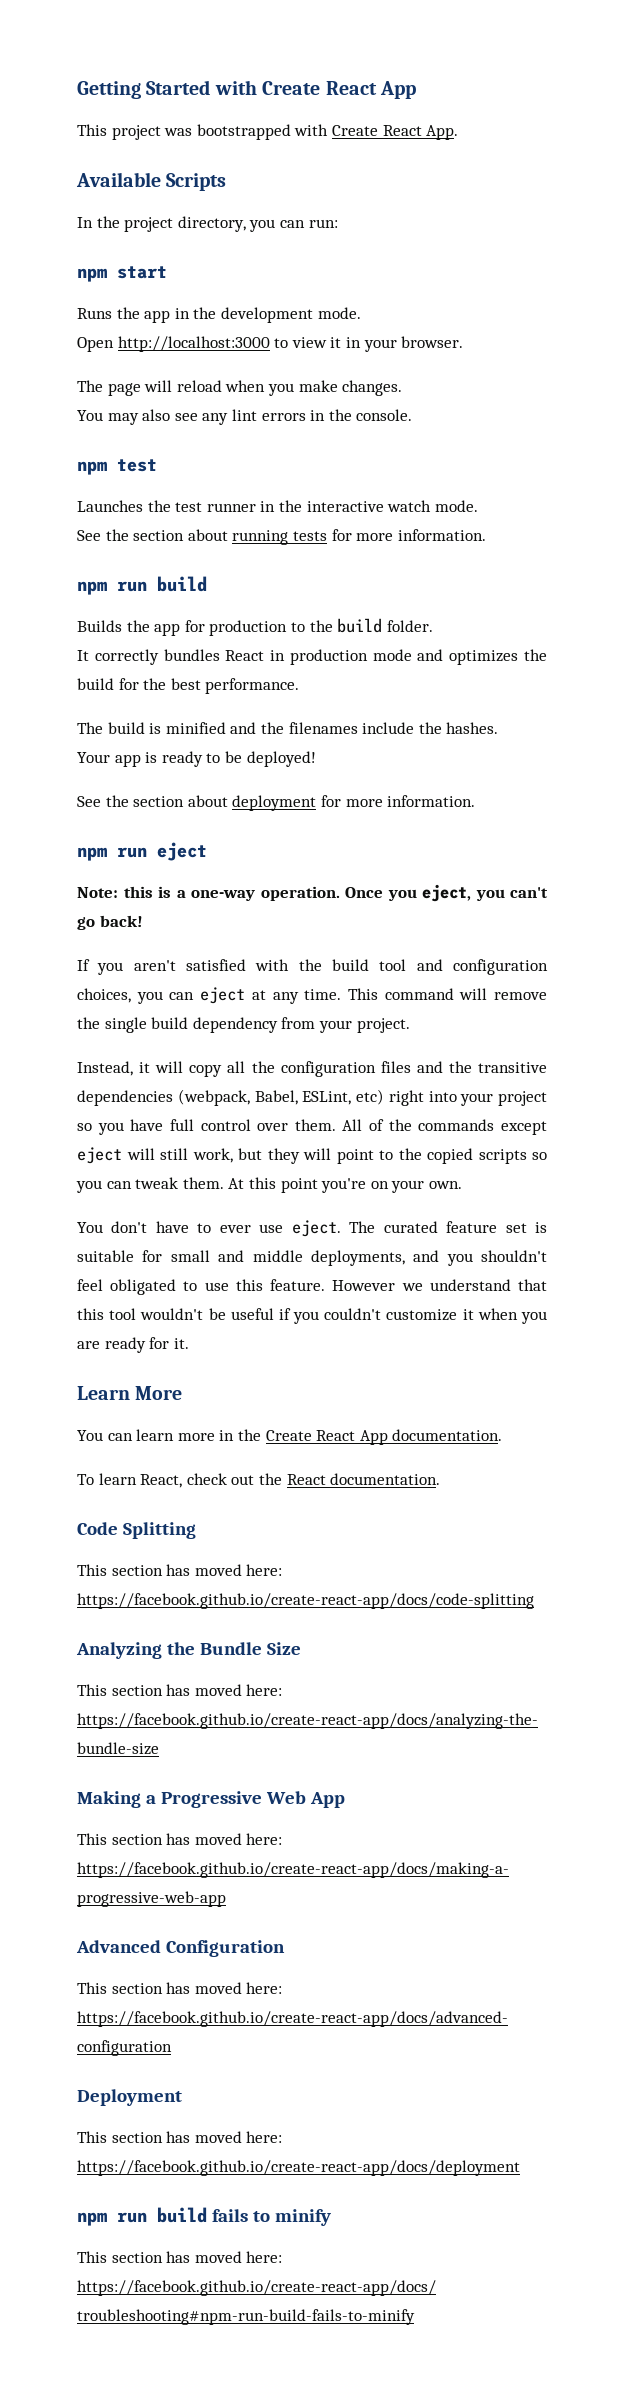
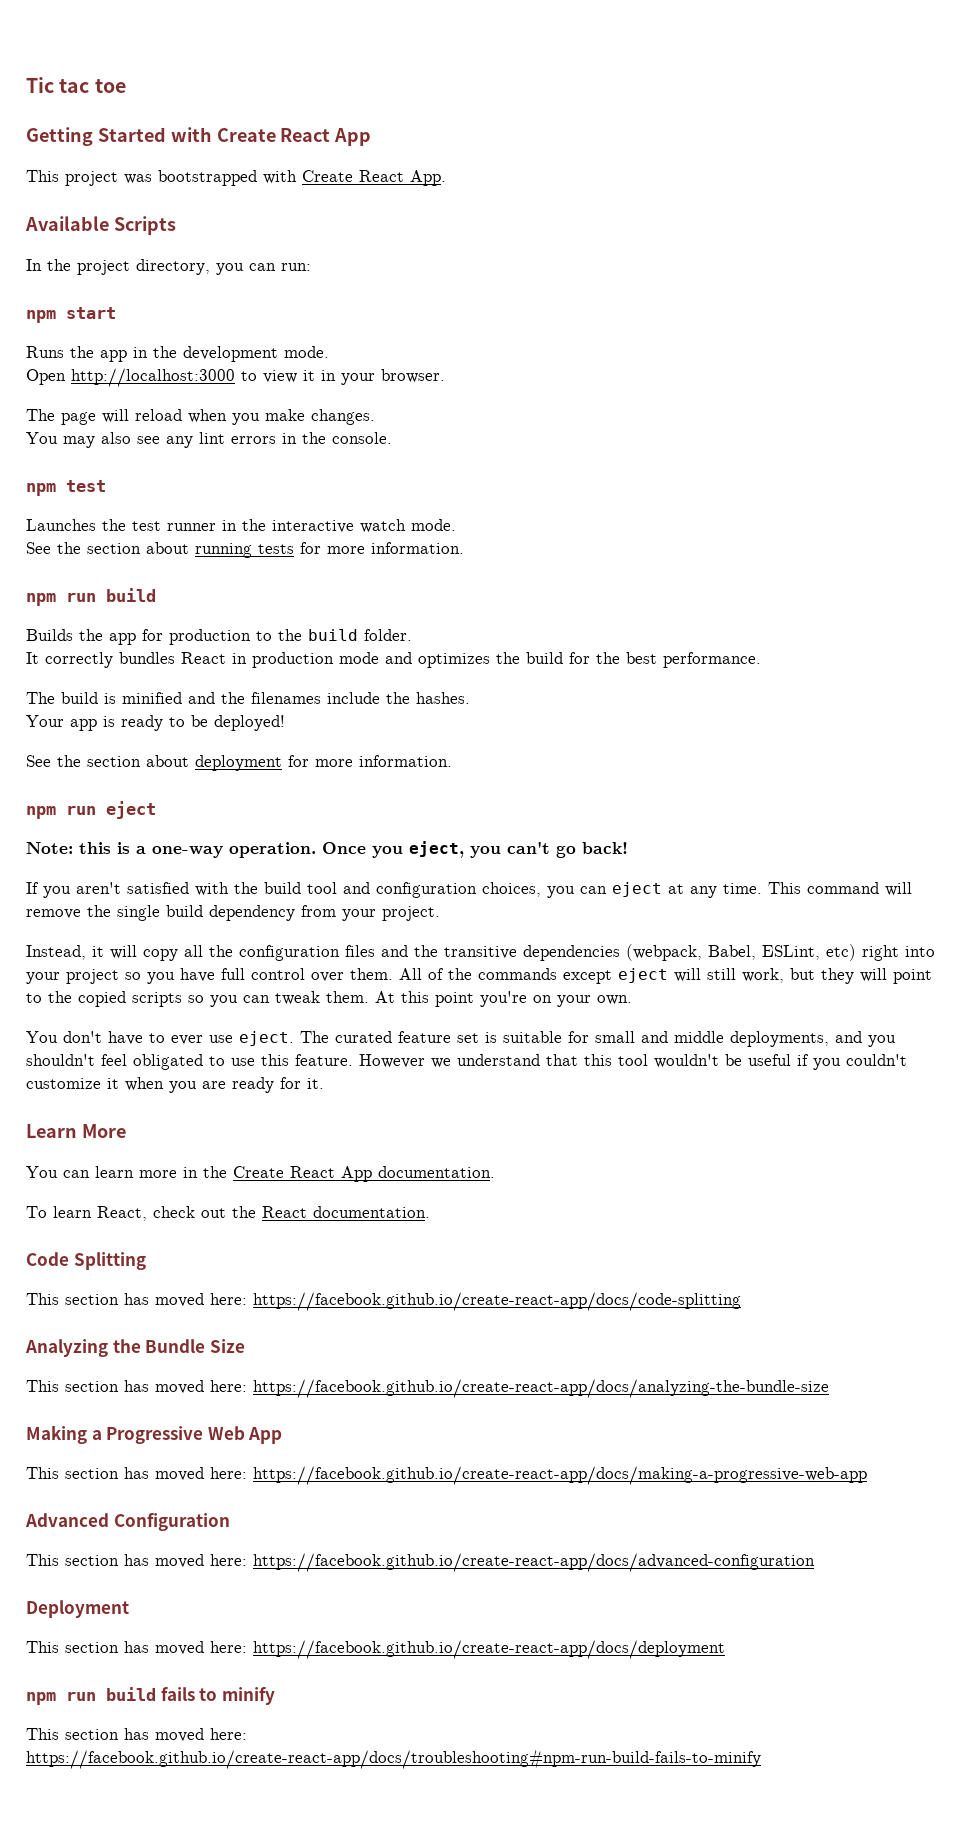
(77, 90) none -> [26,77,126,93] Tic tac toe //

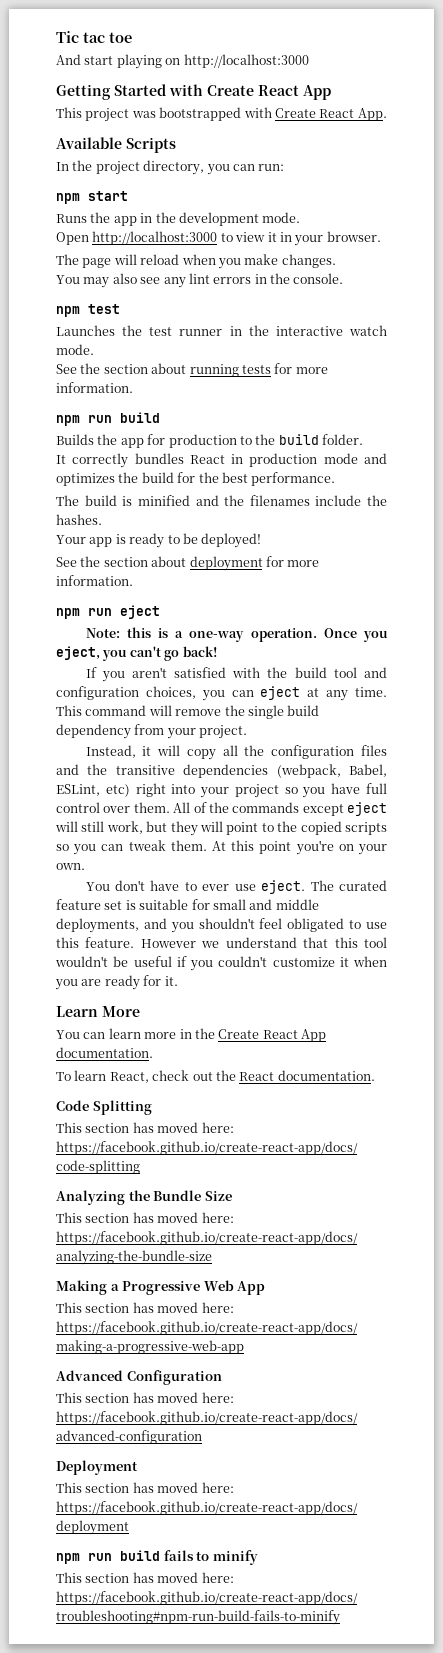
(126, 86) none -> [56,54,309,69] // And start playing on http://localhost:3000

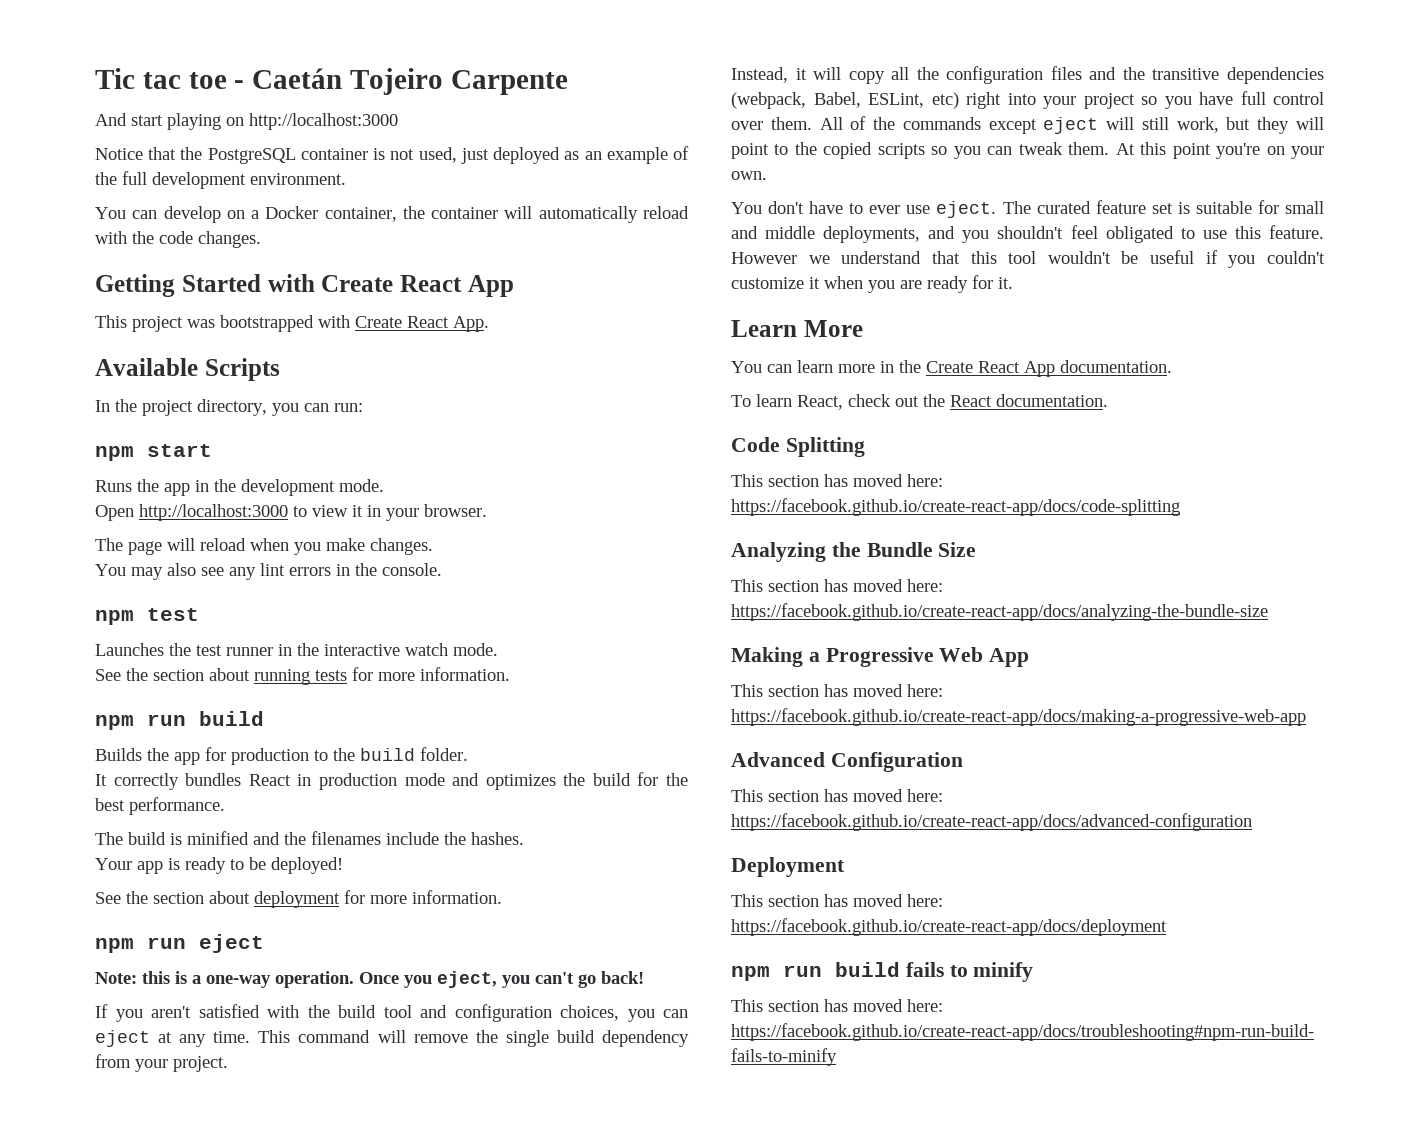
(132, 37) none -> [234,68,568,95] - Caetán Tojeiro Carpente
(309, 61) none -> [95,146,689,164] [95,171,346,189] [95,206,689,223] [95,231,261,248] // Notice that the PostgreSQL container is not used, just deployed as an example of the full development environment. // You can develop on a Docker container, the container will automatically reload with the code changes.

